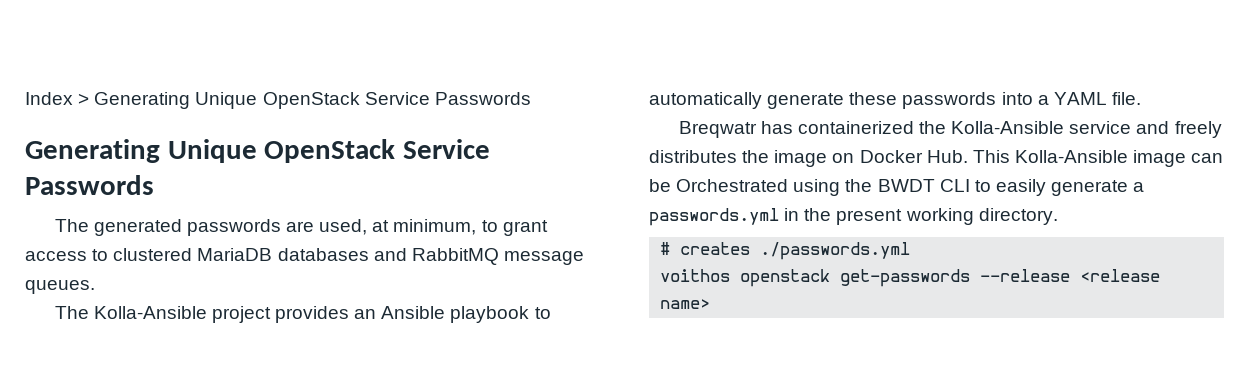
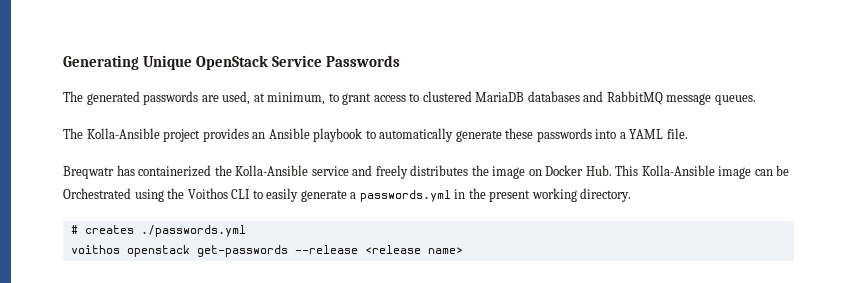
[25,92,531,109] Index > Generating Unique OpenStack Service Passwords // -> (63, 62) none
[877,179,935,192] BWDT -> [187,188,228,199] Voithos

